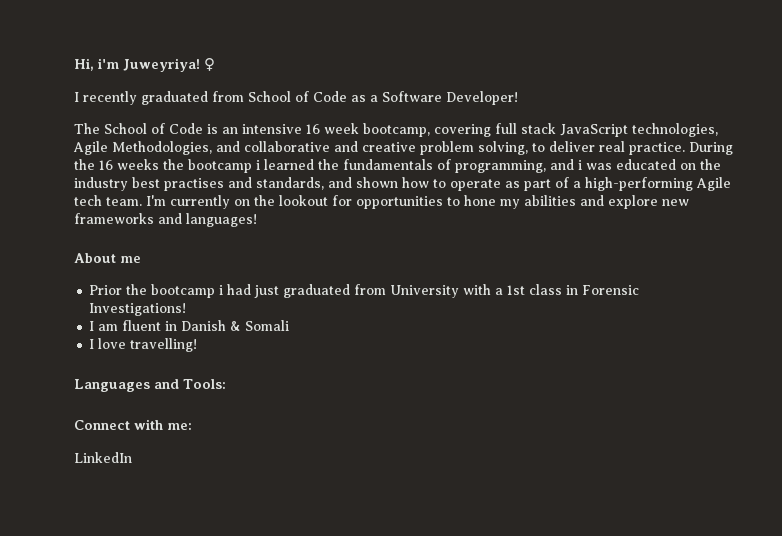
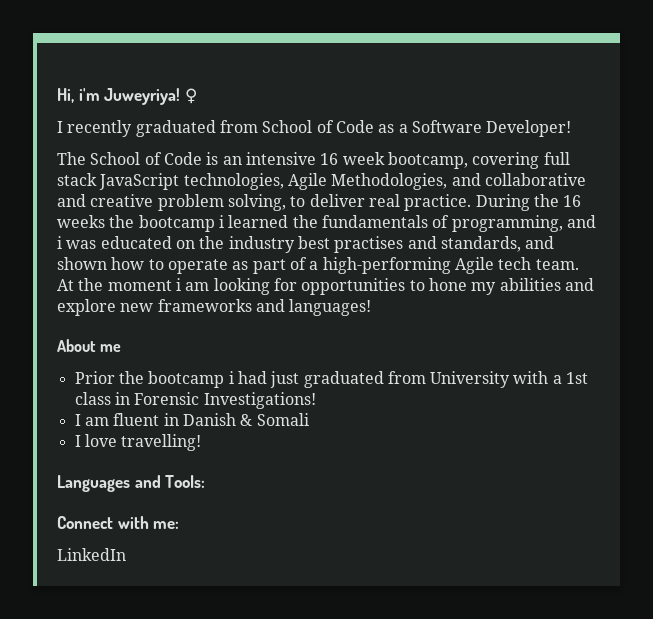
[146,195,328,209] I'm currently on the lookout -> [57,278,270,295] At the moment i am looking

